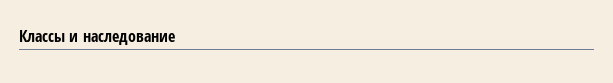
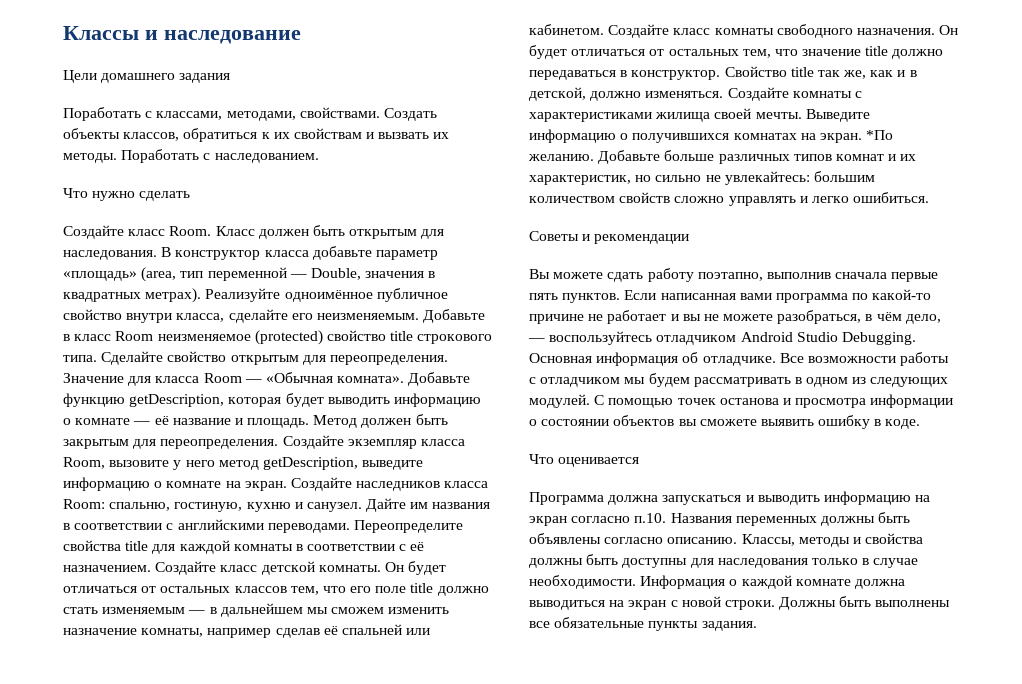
(175, 39) none -> [63,70,231,83] [63,107,437,121] [63,128,450,142] [63,149,319,163] [63,188,191,201] [63,225,445,239] [63,246,438,260] [63,267,436,282] [63,288,448,303] [63,309,486,323] [63,330,493,345] [63,351,448,365] [63,372,471,386] [63,393,481,407] [63,414,448,428] [63,435,465,449] [63,457,424,470] [63,477,489,491] [63,498,491,512] [63,519,463,533] [63,540,425,554] [63,561,447,575] [63,583,489,596] [63,603,450,617] [63,624,431,638] [529,24,959,38] [529,45,944,59] [529,66,917,80] [529,87,862,101] [529,108,870,122] [529,129,894,143] [528,150,917,164] [529,171,875,185] [529,192,930,206] [529,231,690,244] [529,268,939,282] [529,289,932,303] [529,310,941,324] [528,331,916,345] [529,352,950,366] [529,373,949,387] [529,394,954,408] [529,415,921,429] [529,454,640,467] [529,491,931,505] [529,512,911,526] [529,533,924,547] [529,554,919,568] [529,575,905,589] [529,596,951,610] [529,617,757,631] // Цели домашнего задания // Поработать с классами, методами, свойствами. Создать объекты классов, обратиться к их свойствам и вызвать их методы. Поработать с наследованием. // Что нужно сделать // Создайте класс Room. Класс должен быть открытым для наследования. В конструктор класса добавьте параметр «площадь» (area, тип переменной — Double, значения в квадратных метрах). Реализуйте одноимённое публичное свойство внутри класса, сделайте его неизменяемым. Добавьте в класс Room неизменяемое (protected) свойство title строкового типа. Сделайте свойство открытым для переопределения. Значение для класса Room — «Обычная комната». Добавьте функцию getDescription, которая будет выводить информацию о комнате — её название и площадь. Метод должен быть закрытым для переопределения. Создайте экземпляр класса Room, вызовите у него метод getDescription, выведите информацию о комнате на экран. Создайте наследников класса Room: спальню, гостиную, кухню и санузел. Дайте им названия в соответствии с английскими переводами. Переопределите свойства title для каждой комнаты в соответствии с её назначением. Создайте класс детской комнаты. Он будет отличаться от остальных классов тем, что его поле title должно стать изменяемым — в дальнейшем мы сможем изменить назначение комнаты, например сделав её спальней или кабинетом. Создайте класс комнаты свободного назначения. Он будет отличаться от остальных тем, что значение title должно передаваться в конструктор. Свойство title так же, как и в детской, должно изменяться. Создайте комнаты с характеристиками жилища своей мечты. Выведите информацию о получившихся комнатах на экран. *По желанию. Добавьте больше различных типов комнат и их характеристик, но сильно не увлекайтесь: большим количеством свойств сложно управлять и легко ошибиться. // Советы и рекомендации // Вы можете сдать работу поэтапно, выполнив сначала первые пять пунктов. Если написанная вами программа по какой-то причине не работает и вы не можете разобраться, в чём дело, — воспользуйтесь отладчиком Android Studio Debugging. Основная информация об отладчике. Все возможности работы с отладчиком мы будем рассматривать в одном из следующих модулей. С помощью точек останова и просмотра информации о состоянии объектов вы сможете выявить ошибку в коде. // Что оценивается // Программа должна запускаться и выводить информацию на экран согласно п.10. Названия переменных должны быть объявлены согласно описанию. Классы, методы и свойства должны быть доступны для наследования только в случае необходимости. Информация о каждой комнате должна выводиться на экран с новой строки. Должны быть выполнены все обязательные пункты задания.

